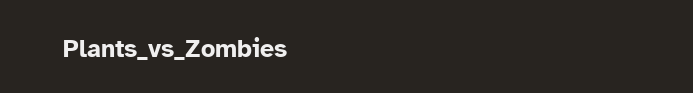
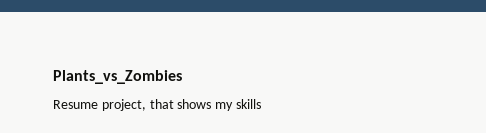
(287, 48) none -> [53,99,261,111] // Resume project, that shows my skills

